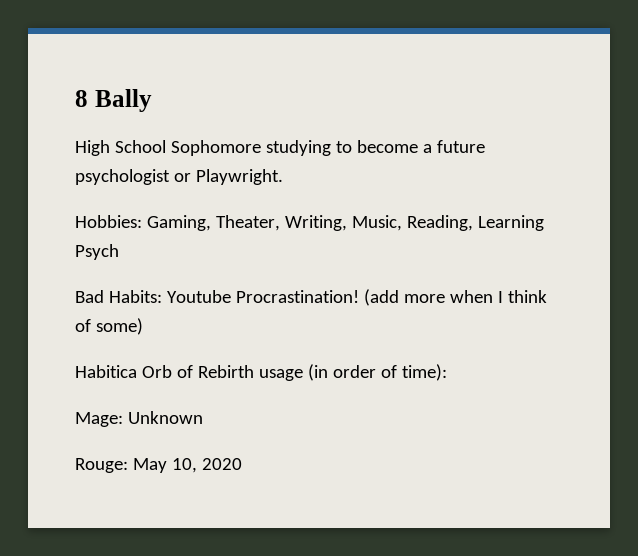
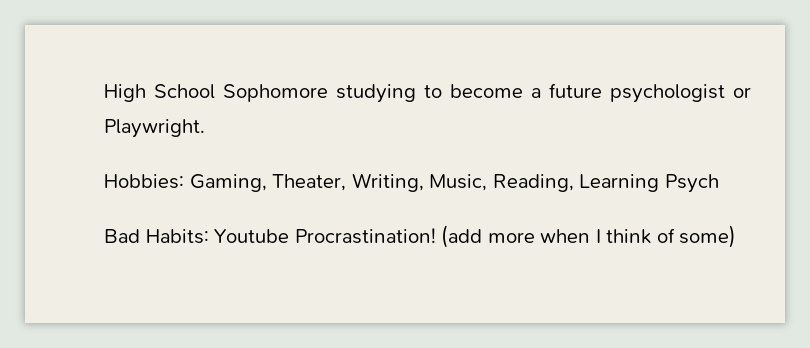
[75,89,152,112] 8 Bally // -> (104, 93) none
[75,364,447,381] [75,411,203,427] [75,458,242,473] // Habitica Orb of Rebirth usage (in order of time): // Mage: Unknown // Rouge: May 10, 2020 -> (737, 236) none

